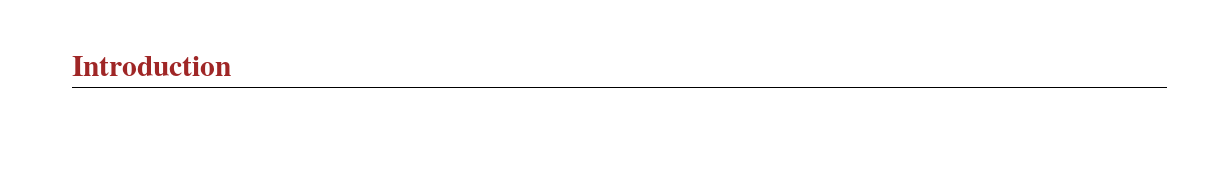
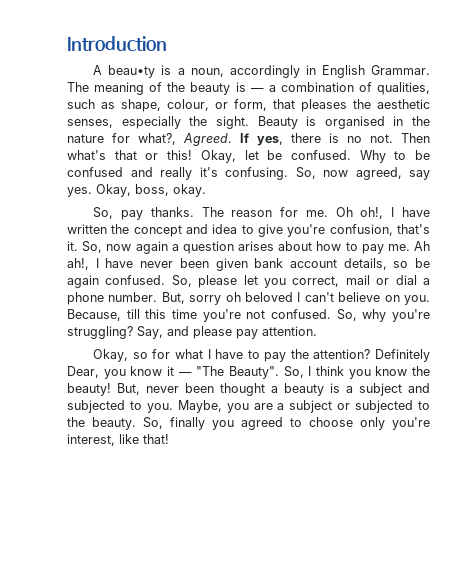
(231, 66) none -> [93,65,431,78] [67,82,430,95] [67,99,430,112] [67,116,430,129] [67,133,430,146] [67,150,430,163] [67,167,430,180] [67,184,206,197] [93,207,430,220] [67,224,430,237] [67,241,431,254] [67,258,430,271] [67,275,430,288] [67,292,430,305] [67,309,431,322] [67,326,317,339] [93,349,430,362] [67,366,431,379] [67,383,430,396] [67,400,430,413] [67,417,430,430] [67,434,169,446] // A beau•ty is a noun, accordingly in English Grammar. The meaning of the beauty is — a combination of qualities, such as shape, colour, or form, that pleases the aesthetic senses, especially the sight. Beauty is organised in the nature for what?, Agreed. If yes, there is no not. Then what's that or this! Okay, let be confused. Why to be confused and really it's confusing. So, now agreed, say yes. Okay, boss, okay. // So, pay thanks. The reason for me. Oh oh!, I have written the concept and idea to give you're confusion, that's it. So, now again a question arises about how to pay me. Ah ah!, I have never been given bank account details, so be again confused. So, please let you correct, mail or dial a phone number. But, sorry oh beloved I can't believe on you. Because, till this time you're not confused. So, why you're struggling? Say, and please pay attention. // Okay, so for what I have to pay the attention? Definitely Dear, you know it — "The Beauty". So, I think you know the beauty! But, never been thought a beauty is a subject and subjected to you. Maybe, you are a subject or subjected to the beauty. So, finally you agreed to choose only you're interest, like that!

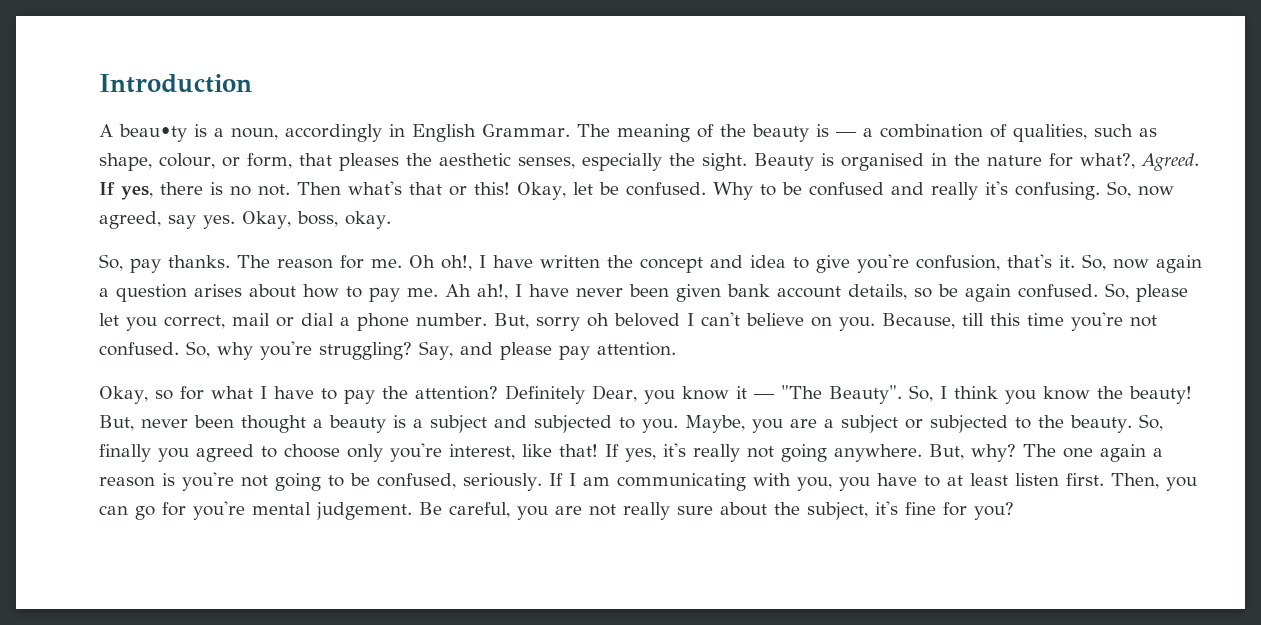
(169, 439) none -> [605,443,1163,462] [99,472,1197,491] [99,501,1014,520] If yes, it's really not going anywhere. But, why? The one again a reason is you're not going to be confused, seriously. If I am communicating with you, you have to at least listen first. Then, you can go for you're mental judgement. Be careful, you are not really sure about the subject, it's fine for you?

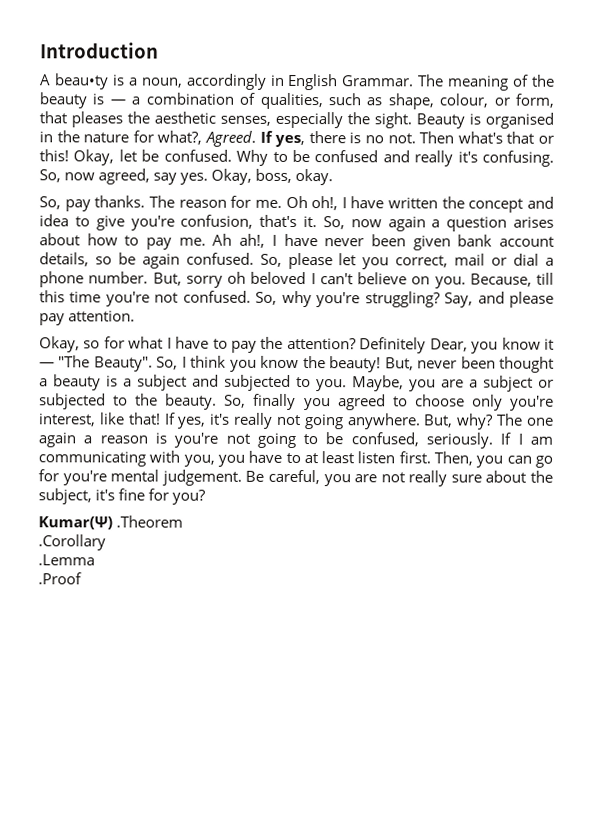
(1014, 511) none -> [38,515,184,530] [38,534,106,551] [38,554,95,566] [38,572,82,585] // Kumar(Ψ) .Theorem // .Corollary // .Lemma // .Proof

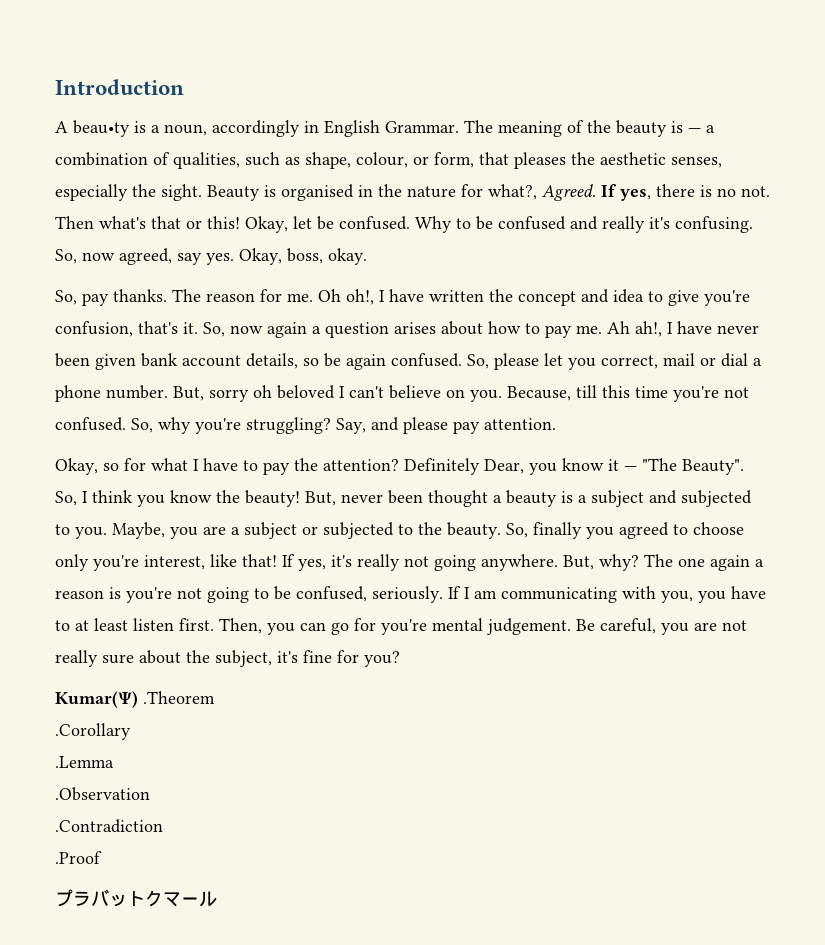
(95, 560) none -> [55,787,150,801] [55,819,163,833] // .Observation // .Contradiction
(82, 578) none -> [55,889,217,907] // プラバットクマール

